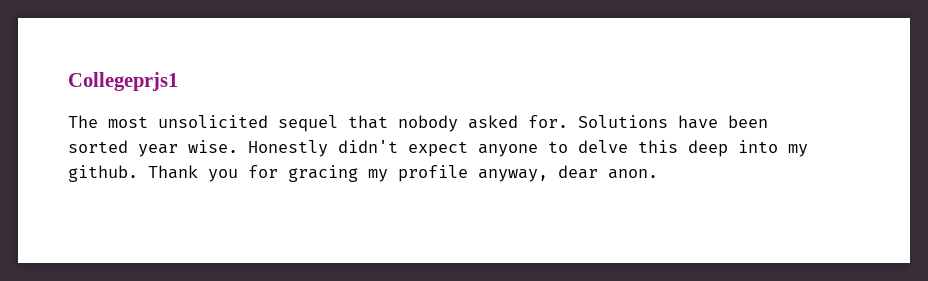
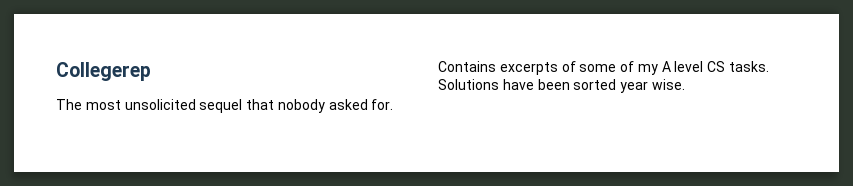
[68,72,178,91] Collegeprjs1 -> [56,62,151,81] Collegerep
(568, 121) none -> [438,61,770,75] Contains excerpts of some of my A level CS tasks.
[248,140,808,157] [68,165,658,182] Honestly didn't expect anyone to delve this deep into my github. Thank you for gracing my profile anyway, dear anon. -> (685, 84) none

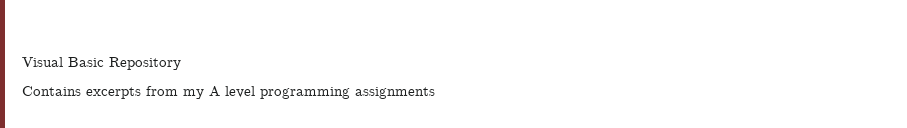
[56,62,151,81] [56,99,394,113] [438,61,770,75] [438,79,685,93] Collegerep // The most unsolicited sequel that nobody asked for. Contains excerpts of some of my A level CS tasks. Solutions have been sorted year wise. -> [22,57,181,70] [22,86,435,99] Visual Basic Repository // Contains excerpts from my A level programming assignments

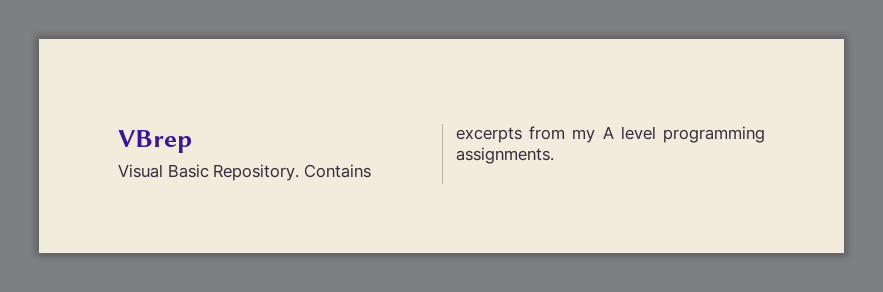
(22, 62) none -> [118,130,192,153] VBrep //
[109,57,181,70] Repository // -> [213,164,300,181] Repository.
[355,87,435,99] assignments -> [456,147,554,164] assignments.

